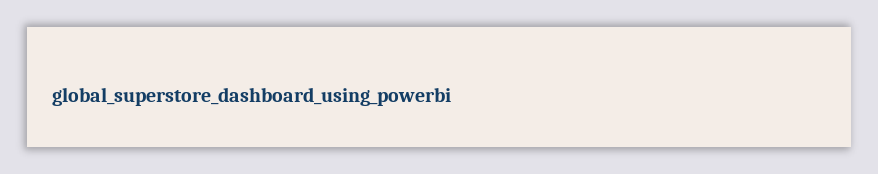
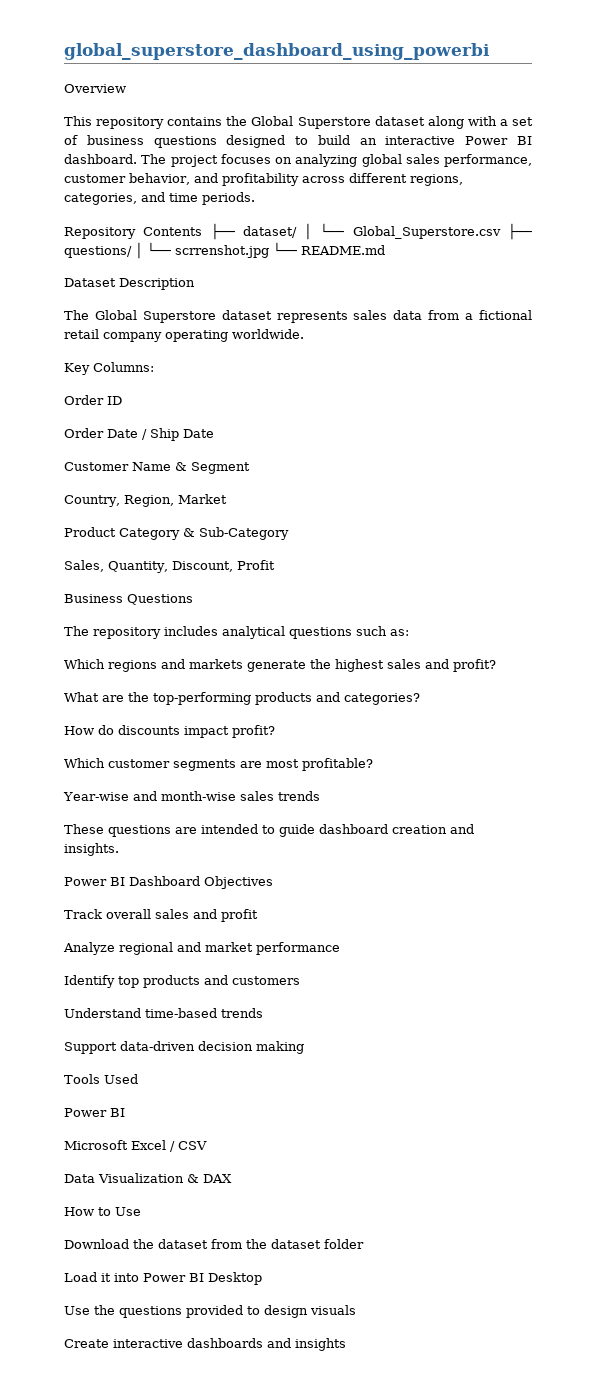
(451, 96) none -> [64,84,126,93] [64,116,534,129] [64,135,532,148] [64,154,532,167] [64,173,463,186] [64,192,255,205] [64,223,532,240] [64,242,385,259] [64,278,195,290] [64,310,533,323] [64,329,304,342] [64,362,154,375] [64,395,122,405] [64,428,214,441] [64,462,250,474] [64,494,227,507] [64,527,289,540] [64,560,275,573] [64,594,193,605] [64,626,409,639] [64,659,496,672] [64,692,420,705] [64,725,275,738] [64,758,373,771] [63,791,320,801] [64,824,474,837] [64,843,119,856] [64,876,273,889] [64,909,258,922] [63,942,340,955] [64,975,300,988] [64,1008,263,1018] [64,1041,304,1054] [64,1074,138,1084] [64,1108,125,1117] [64,1140,207,1152] [64,1173,232,1183] [64,1207,141,1216] [64,1239,364,1249] [64,1272,262,1285] [64,1305,356,1318] [64,1338,346,1351] // Overview // This repository contains the Global Superstore dataset along with a set of business questions designed to build an interactive Power BI dashboard. The project focuses on analyzing global sales performance, customer behavior, and profitability across different regions, categories, and time periods. // Repository Contents ├── dataset/ │ └── Global_Superstore.csv ├── questions/ │ └── scrrenshot.jpg └── README.md // Dataset Description // The Global Superstore dataset represents sales data from a fictional retail company operating worldwide. // Key Columns: // Order ID // Order Date / Ship Date // Customer Name & Segment // Country, Region, Market // Product Category & Sub-Category // Sales, Quantity, Discount, Profit // Business Questions // The repository includes analytical questions such as: // Which regions and markets generate the highest sales and profit? // What are the top-performing products and categories? // How do discounts impact profit? // Which customer segments are most profitable? // Year-wise and month-wise sales trends // These questions are intended to guide dashboard creation and insights. // Power BI Dashboard Objectives // Track overall sales and profit // Analyze regional and market performance // Identify top products and customers // Understand time-based trends // Support data-driven decision making // Tools Used // Power BI // Microsoft Excel / CSV // Data Visualization & DAX // How to Use // Download the dataset from the dataset folder // Load it into Power BI Desktop // Use the questions provided to design visuals // Create interactive dashboards and insights

